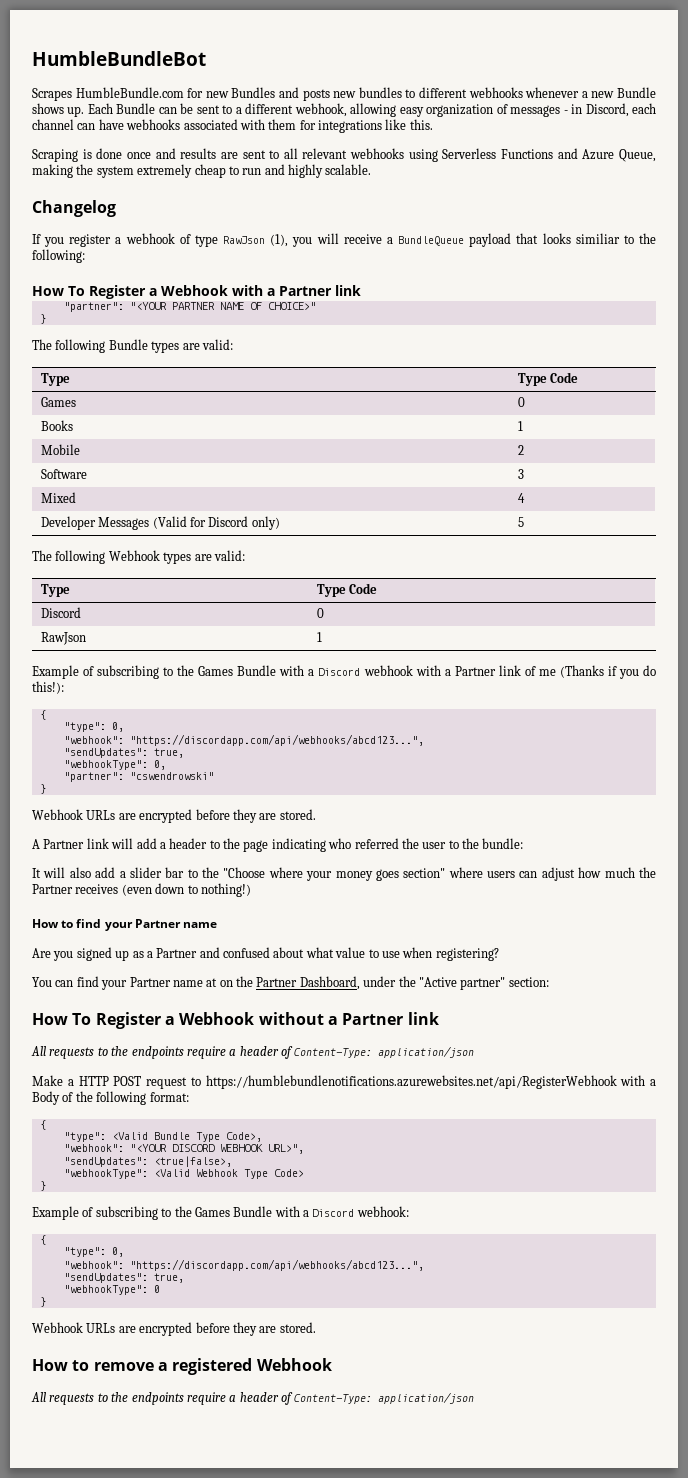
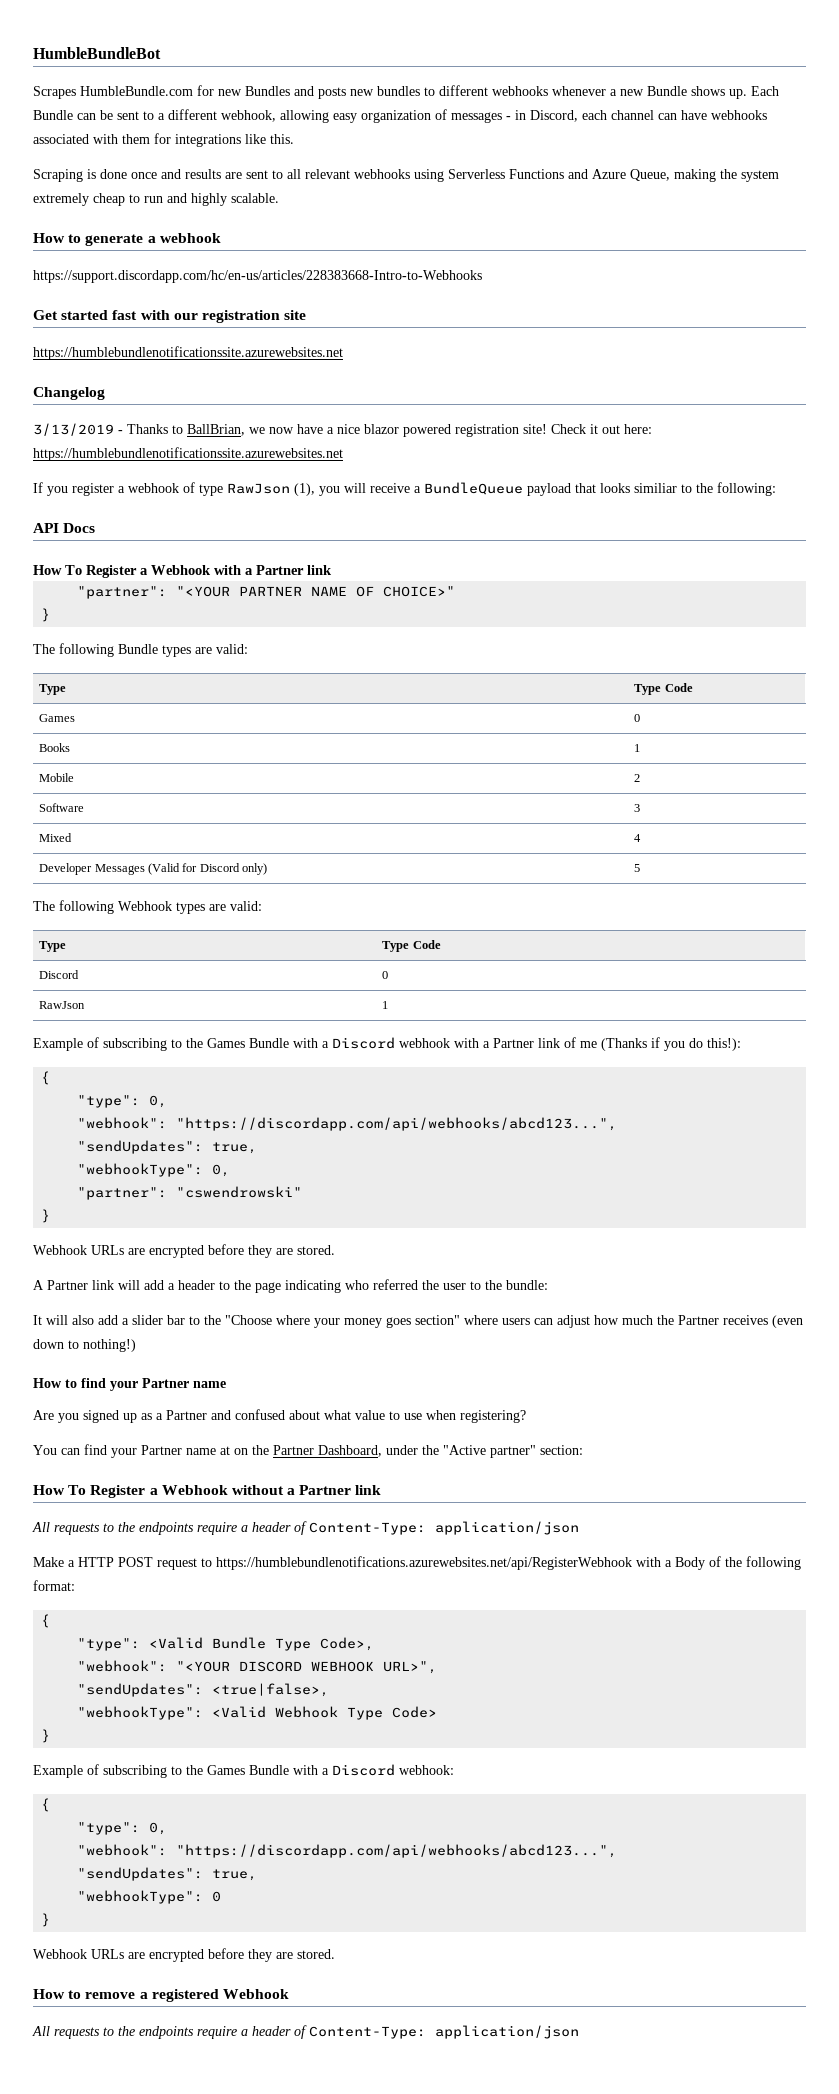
[32,200,116,217] Changelog -> [33,233,221,246] [33,270,482,283] [33,310,307,323] [33,346,343,360] [33,387,105,400] [33,423,652,437] [33,447,343,461] How to generate a webhook // https://support.discordapp.com/hc/en-us/articles/228383668-Intro-to-Webhooks // Get started fast with our registration site // https://humblebundlenotificationssite.azurewebsites.net // Changelog // 3/13/2019 - Thanks to BallBrian, we now have a nice blazor powered registration site! Check it out here: https://humblebundlenotificationssite.azurewebsites.net
(85, 256) none -> [33,523,96,533] // API Docs

